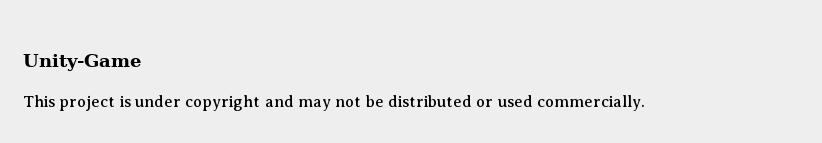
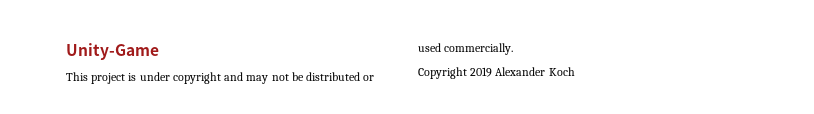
(645, 103) none -> [418,67,575,79] // Copyright 2019 Alexander Koch

